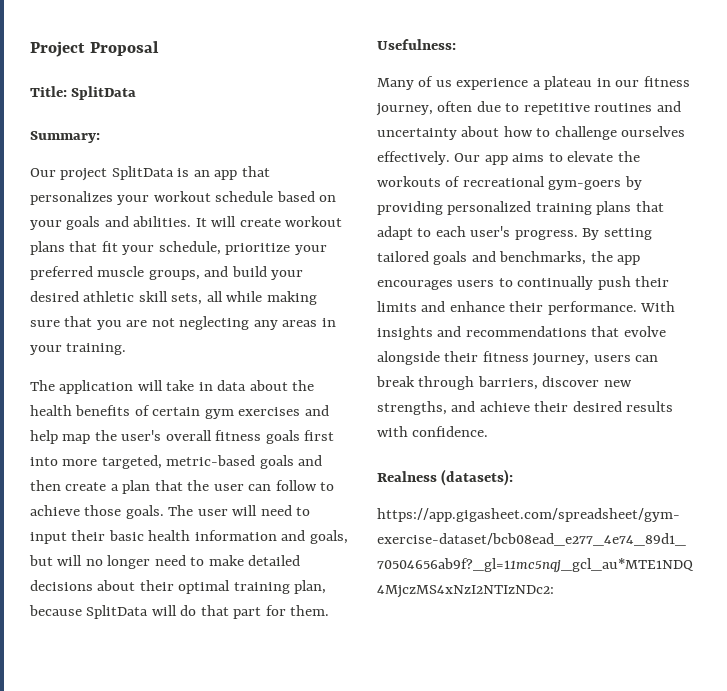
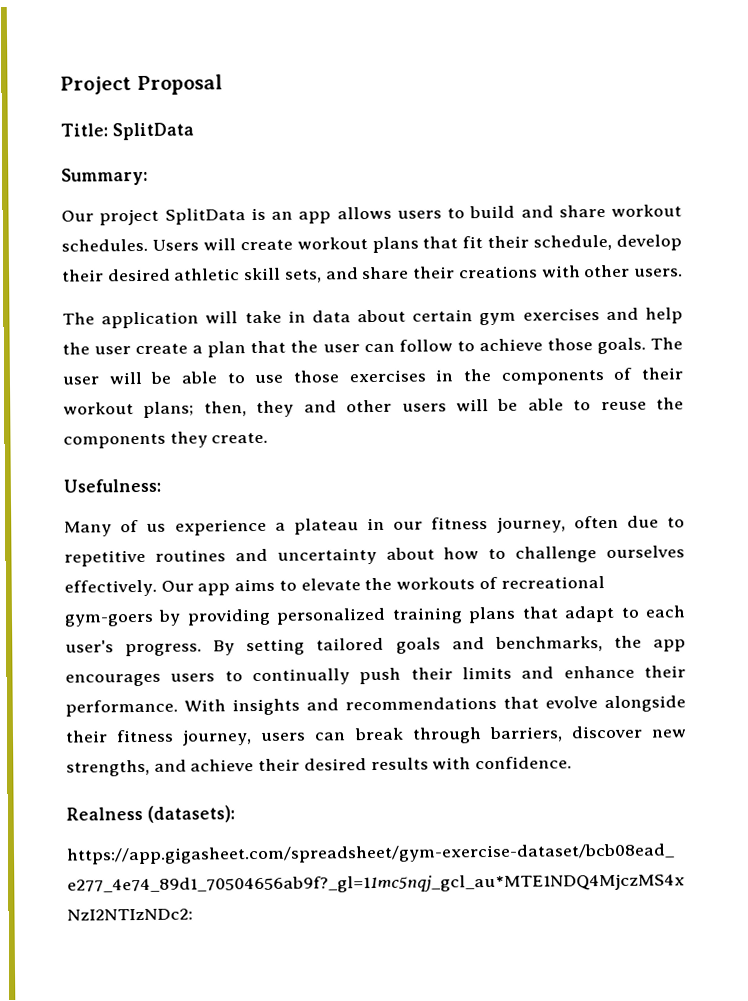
[241,166,270,177] [30,191,337,205] [30,216,207,230] that personalizes your workout schedule based on your goals and abilities. It -> [336,204,682,220] [61,238,199,252] allows users to build and share workout schedules. Users
[122,241,327,255] [30,266,304,280] [30,291,317,305] [30,316,336,330] [30,343,127,355] your schedule, prioritize your preferred muscle groups, and build your desired athletic skill sets, all while making sure that you are not neglecting any areas in your training. -> [487,234,682,251] [62,264,683,283] their schedule, develop their desired athletic skill sets, and share their creations with other users.
[292,380,315,391] [30,405,150,416] the health benefits of -> (407, 316) none
[62,430,335,444] [30,455,323,469] [30,480,61,491] map the user's overall fitness goals first into more targeted, metric-based goals and then -> [62,342,132,355] the user
[260,505,311,516] [30,530,348,544] [29,555,301,569] [30,580,327,594] [29,605,330,619] need to input their basic health information and goals, but will no longer need to make detailed decisions about their optimal training plan, because SplitData will do that part for them. -> [150,367,683,385] [63,397,684,418] [63,431,269,449] be able to use those exercises in the components of their workout plans; then, they and other users will be able to reuse the components they create.

